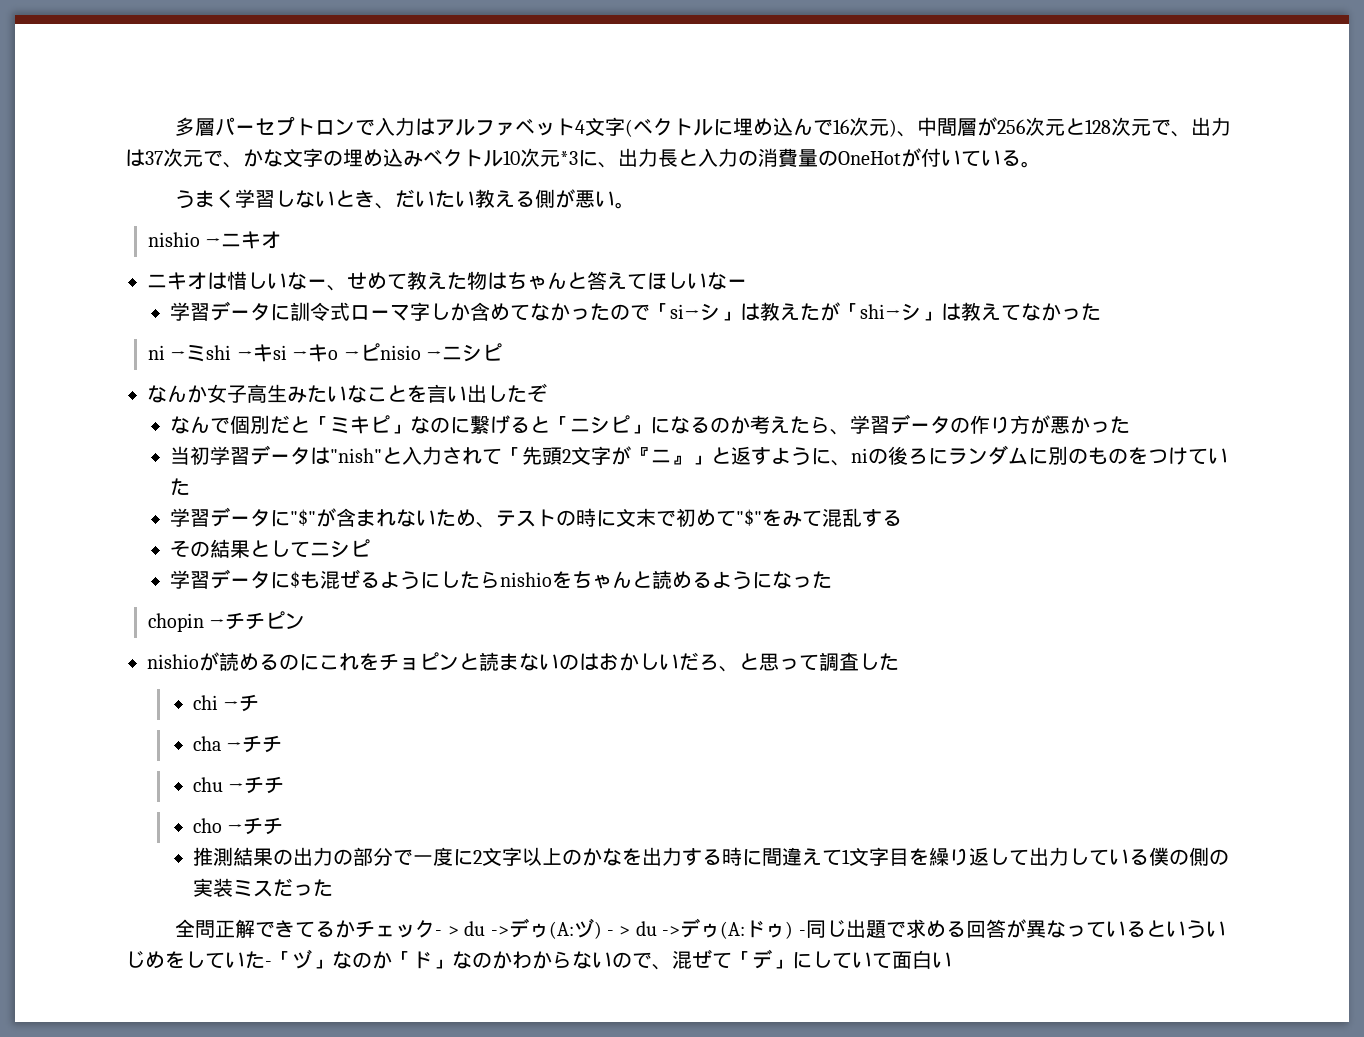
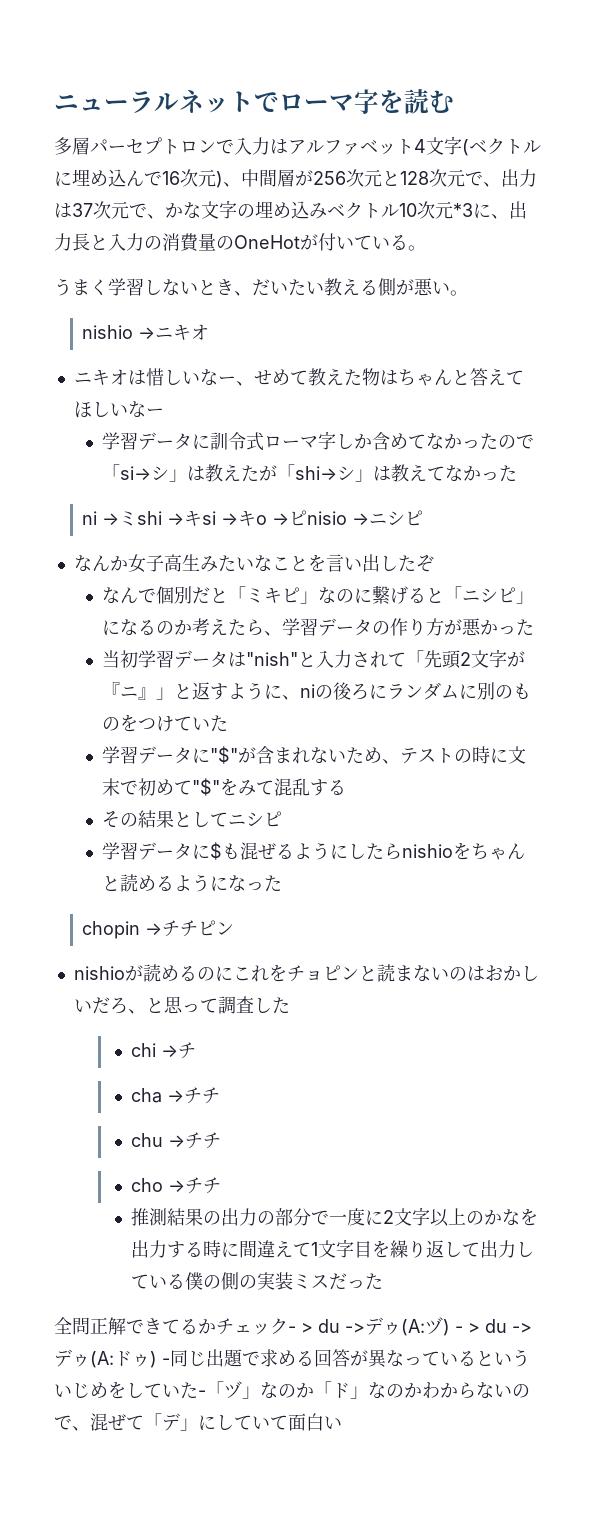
(175, 126) none -> [54,89,454,114] ニューラルネットでローマ字を読む //

